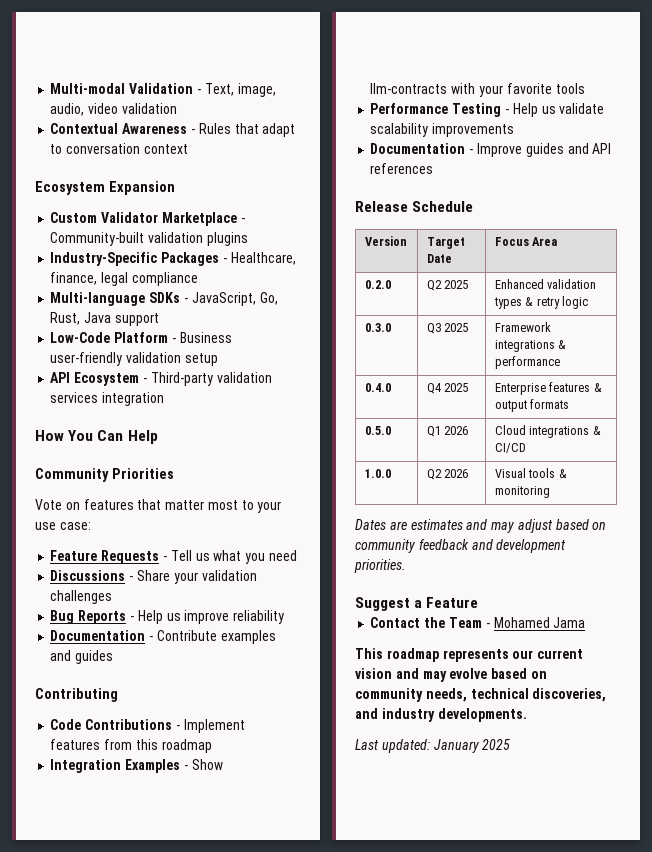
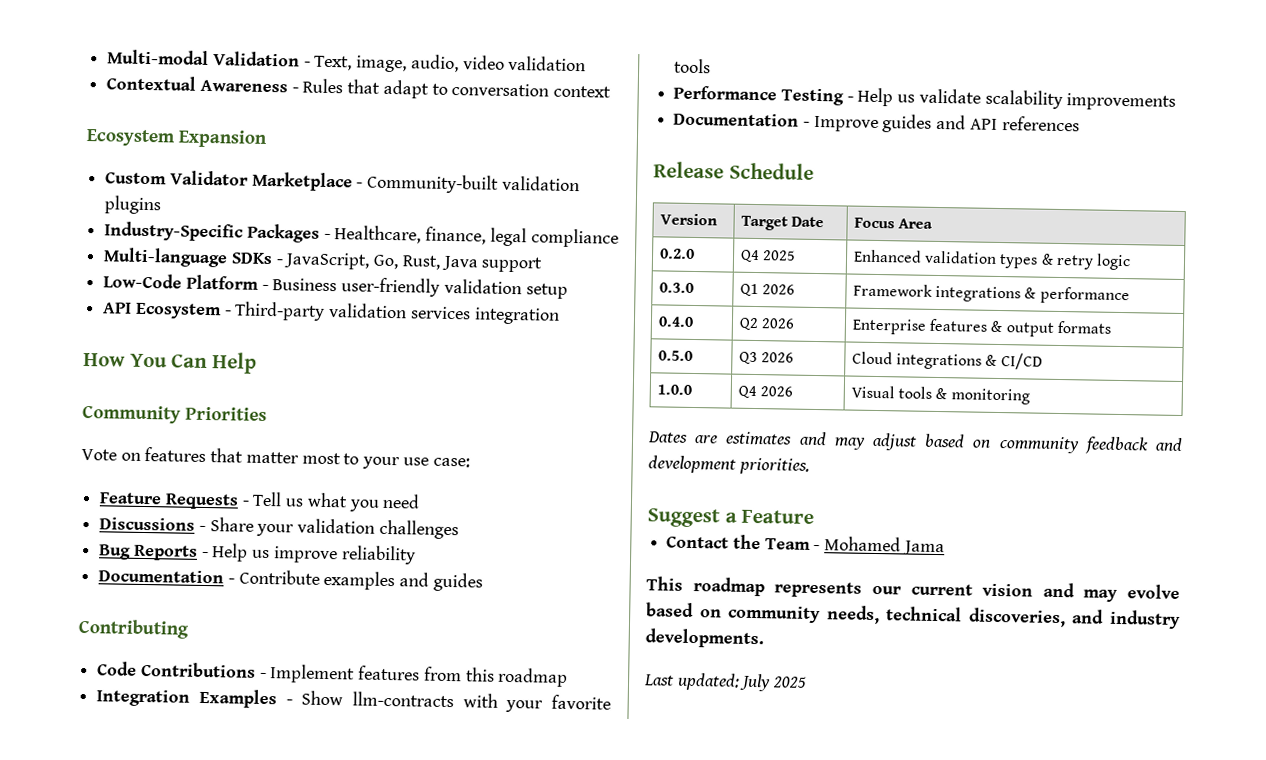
[426,280,442,291] Q2 -> [739,249,760,263] Q4
[426,323,469,334] Q3 2025 -> [739,283,795,297] Q1 2026
[426,383,469,394] Q4 2025 -> [738,317,795,331] Q2 2026
[426,426,441,437] Q1 -> [738,351,758,365] Q3
[426,469,442,480] Q2 -> [737,385,757,399] Q4
[433,739,479,753] January -> [739,673,772,692] July

